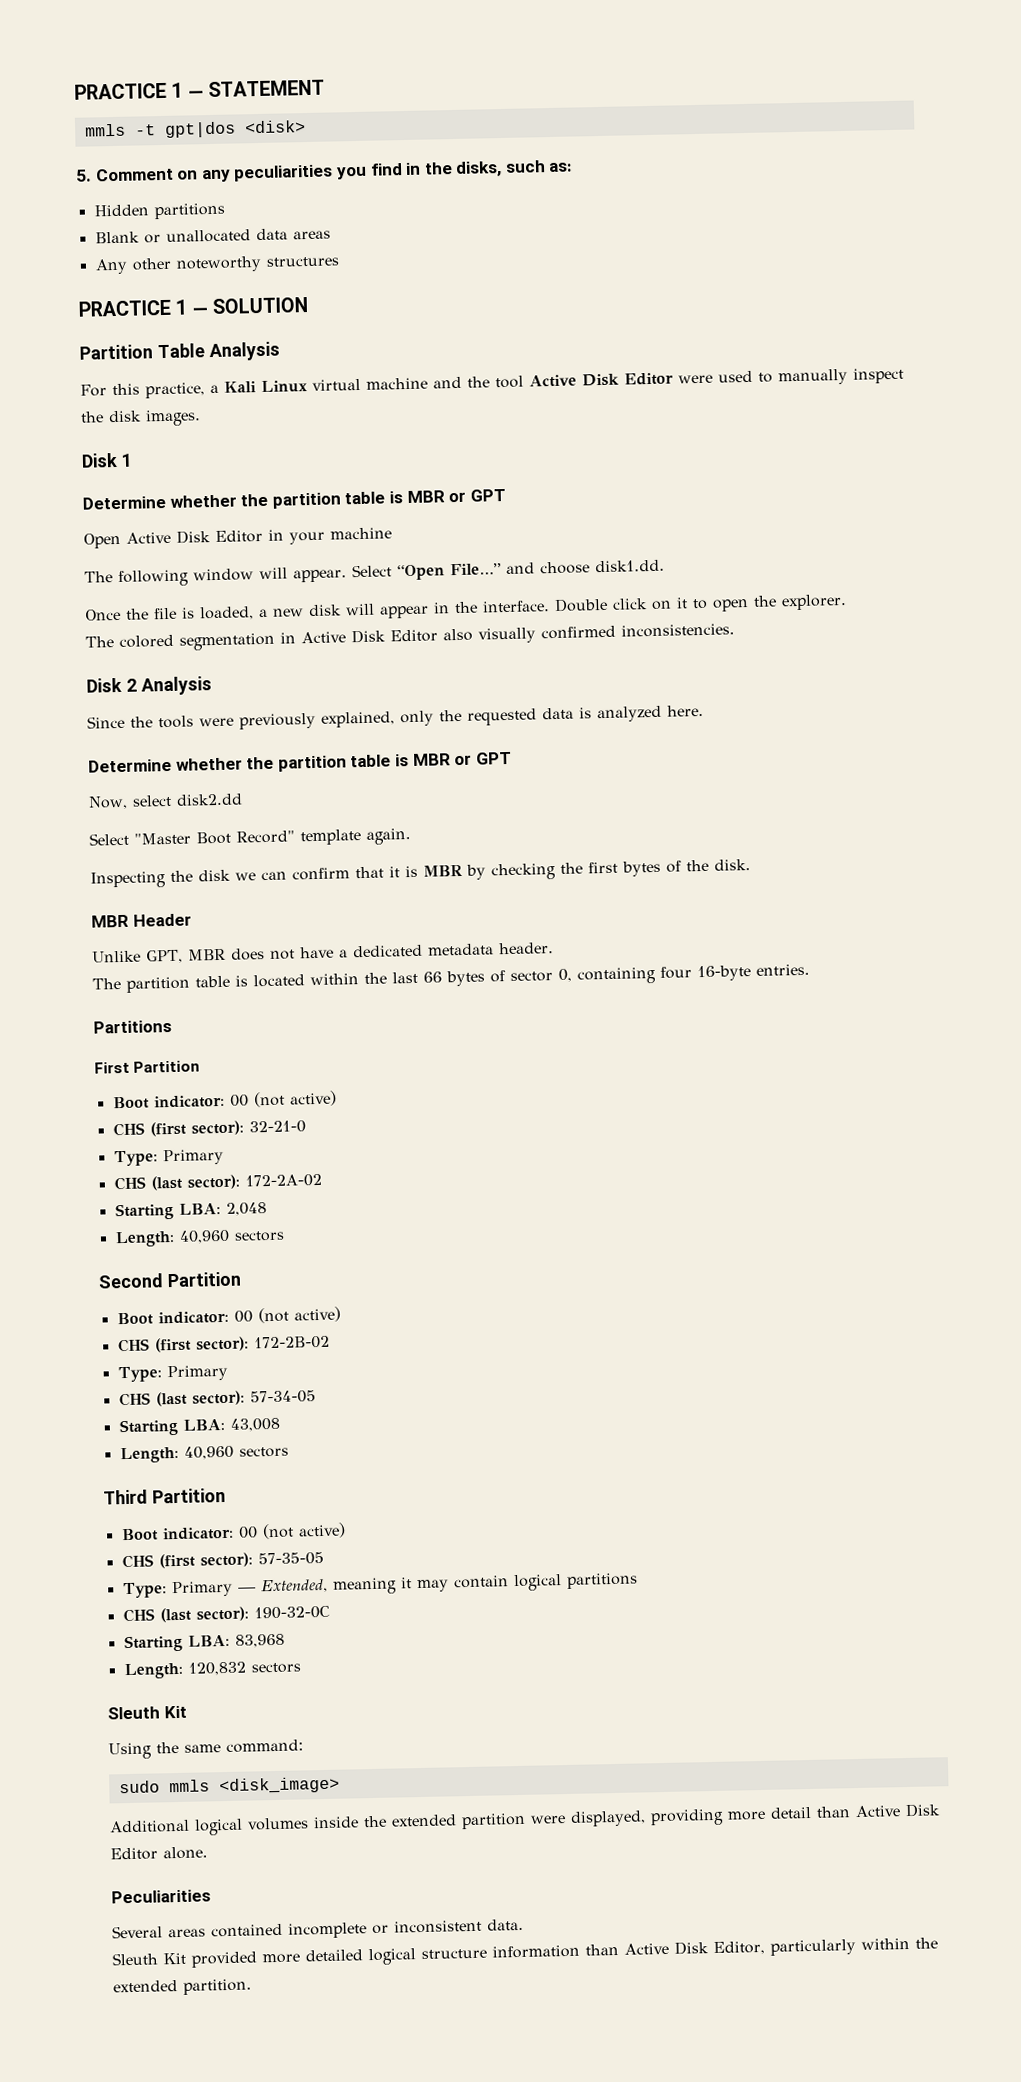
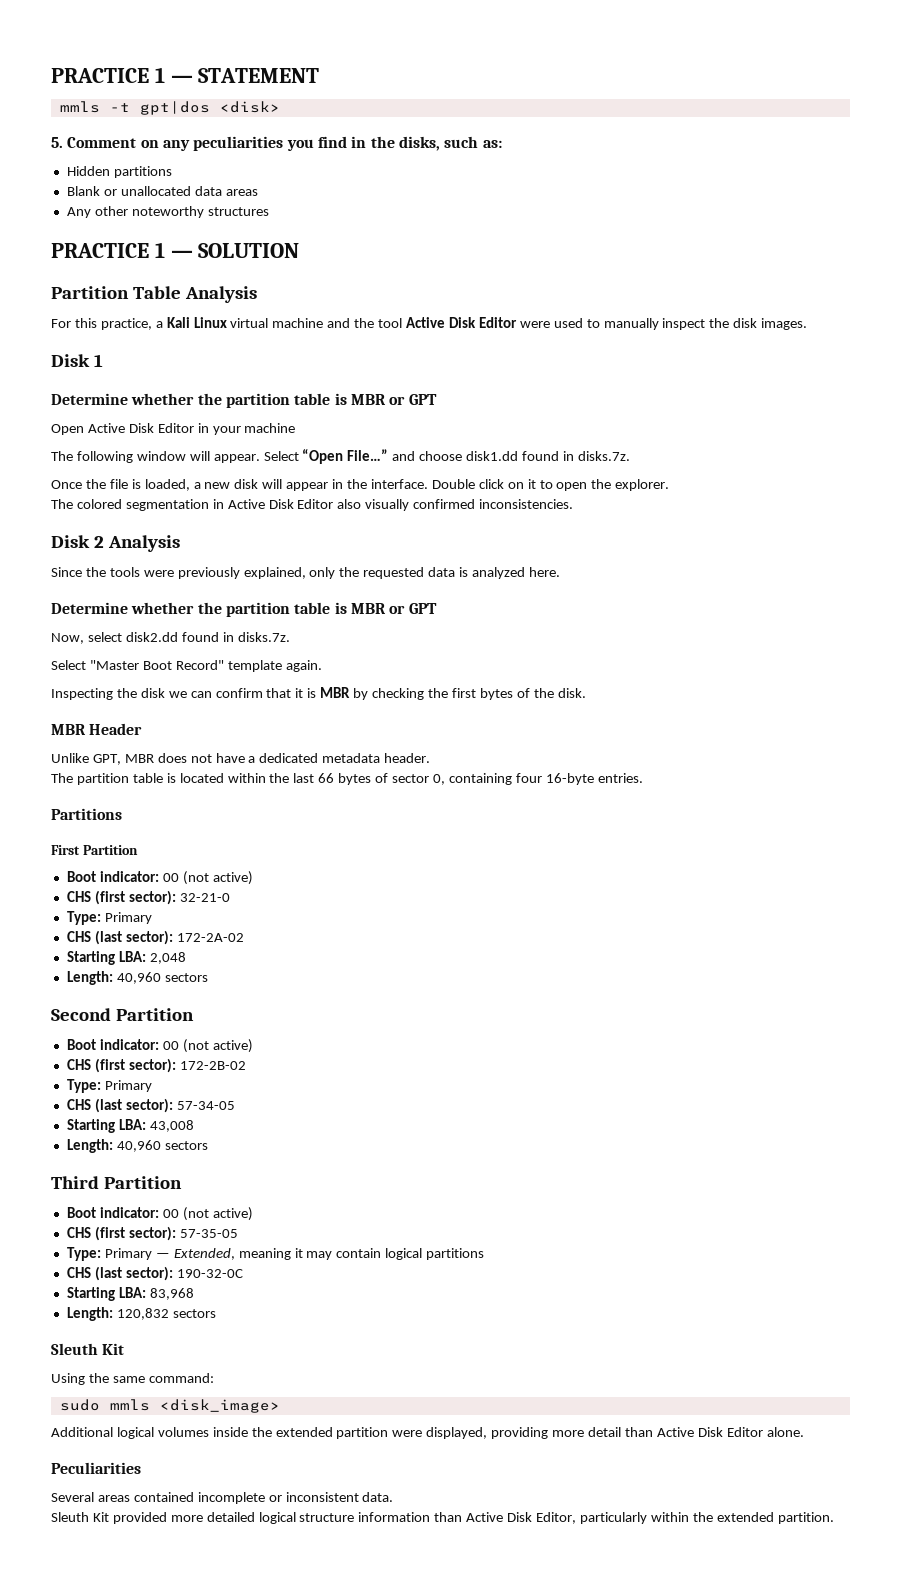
[594,559,665,573] disk1.dd. -> [466,451,630,461] disk1.dd found in disks.7z.
(243, 799) none -> [181,632,290,642] found in disks.7z.

